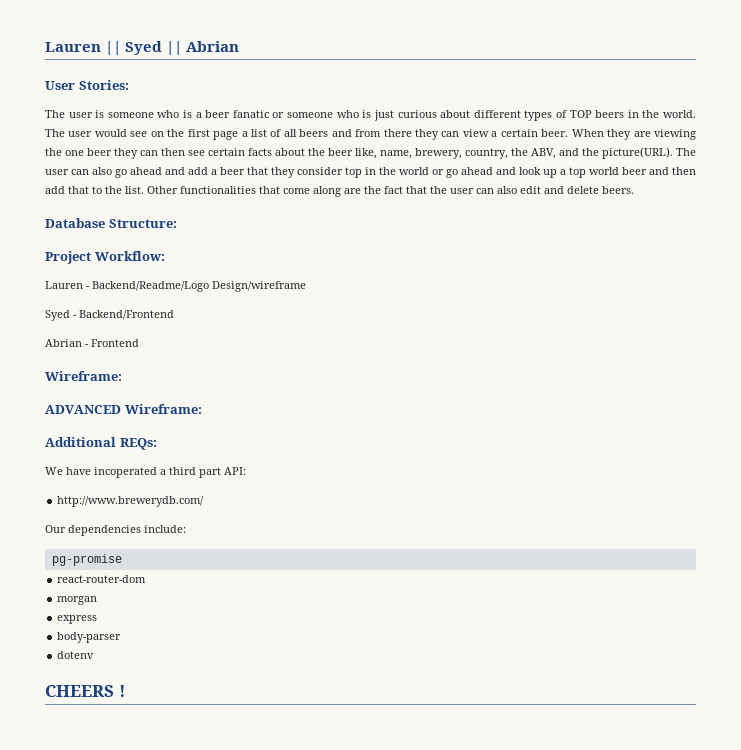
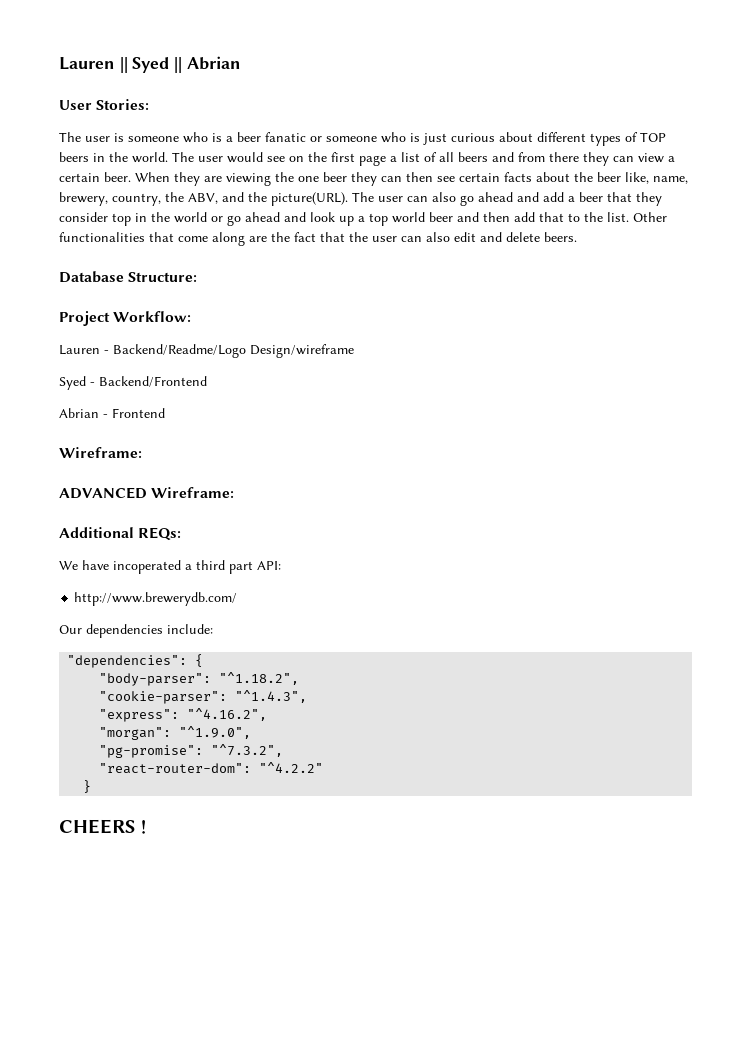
[51,554,122,566] [57,575,147,583] [57,596,98,605] [57,615,98,624] [57,632,122,643] [57,651,95,659] pg-promise // react-router-dom // morgan // express // body-parser // dotenv -> [67,654,204,668] [99,672,300,686] [99,690,308,704] [99,708,268,722] [99,726,252,740] [99,744,284,758] [99,762,324,774] [83,780,92,793] "dependencies": { // "body-parser": "^1.18.2", // "cookie-parser": "^1.4.3", // "express": "^4.16.2", // "morgan": "^1.9.0", // "pg-promise": "^7.3.2", // "react-router-dom": "^4.2.2" // }

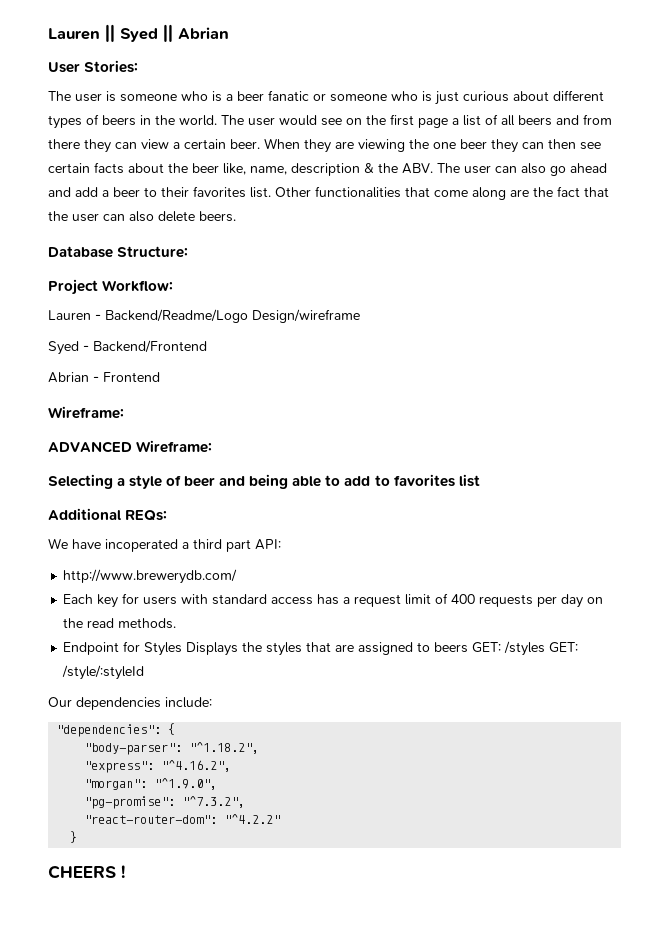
[640,132,666,142] TOP -> (99, 119) none
[59,192,348,206] brewery, country, the ABV, and the picture(URL). -> [291,163,433,176] description & the ABV.
[607,192,662,206] [59,212,603,226] that they consider top in the world or go ahead and look up a top world beer and then add that to the -> [144,186,246,198] to their favorites
[454,232,502,242] edit and -> (154, 216) none
(235, 492) none -> [48,474,480,489] // Selecting a style of beer and being able to add to favorites list
(238, 599) none -> [63,593,604,608] [63,618,177,629] [63,641,579,656] [62,665,145,680] // Each key for users with standard access has a request limit of 400 requests per day on the read methods. // Endpoint for Styles Displays the styles that are assigned to beers GET: /styles GET: /style/:styleId
[99,690,308,704] // "cookie-parser": "^1.4.3", -> (260, 748) none

